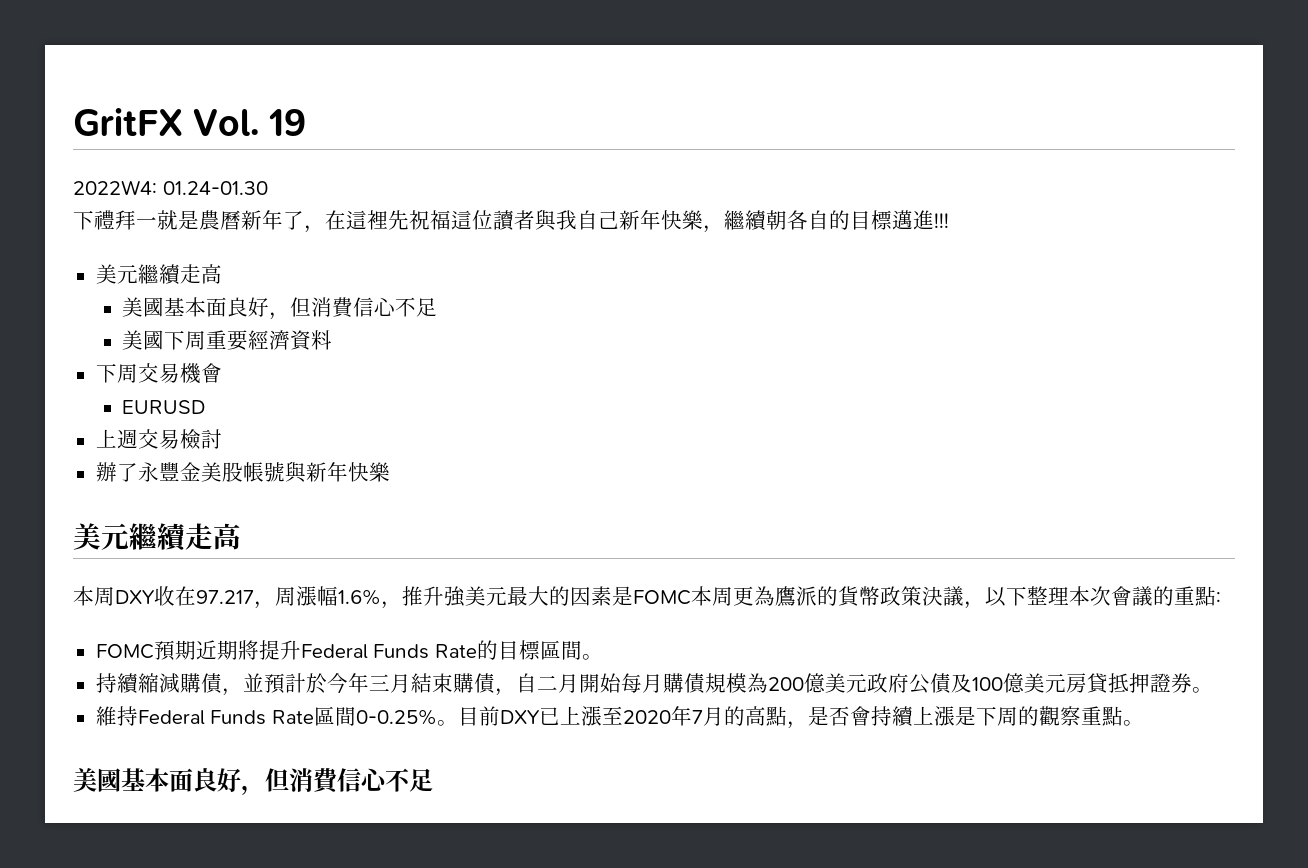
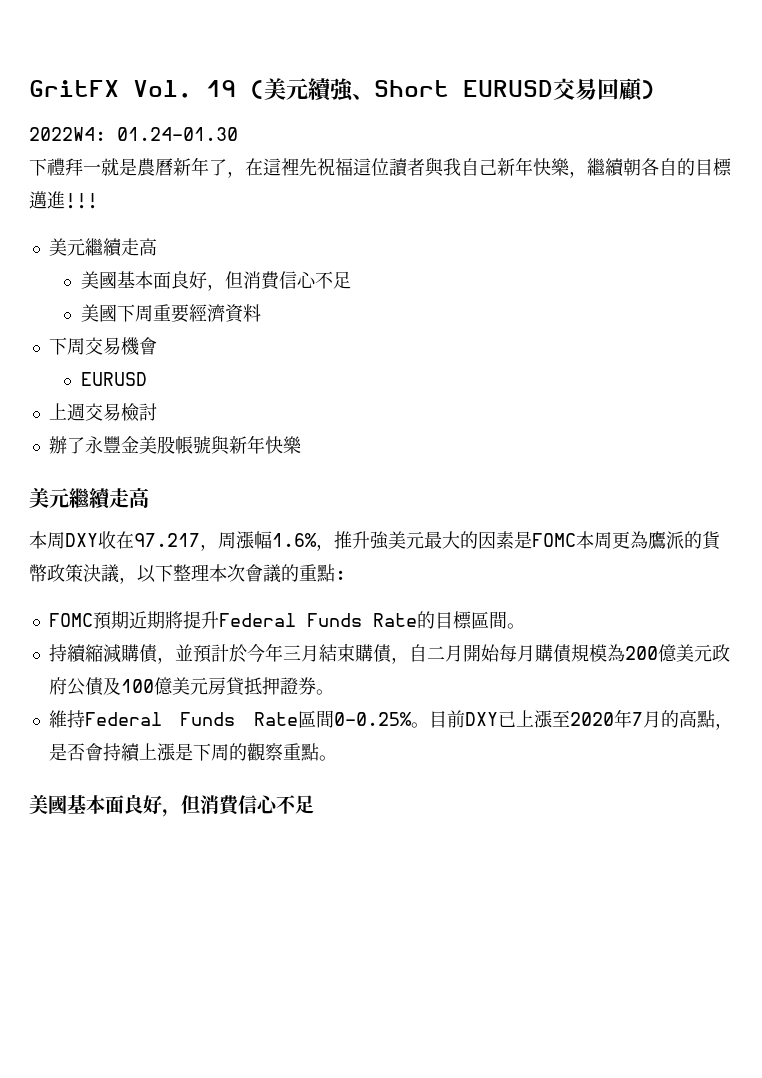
(306, 122) none -> [250,78,655,102] (美元續強、Short EURUSD交易回顧)

